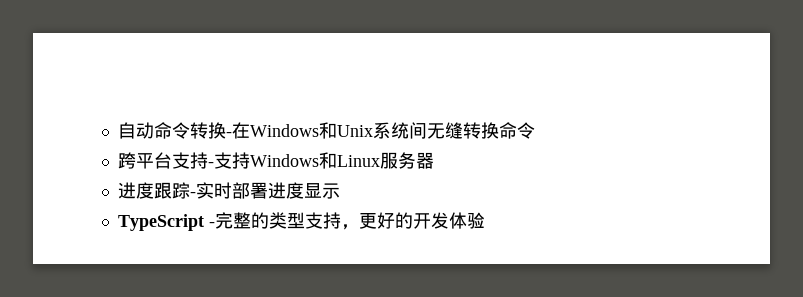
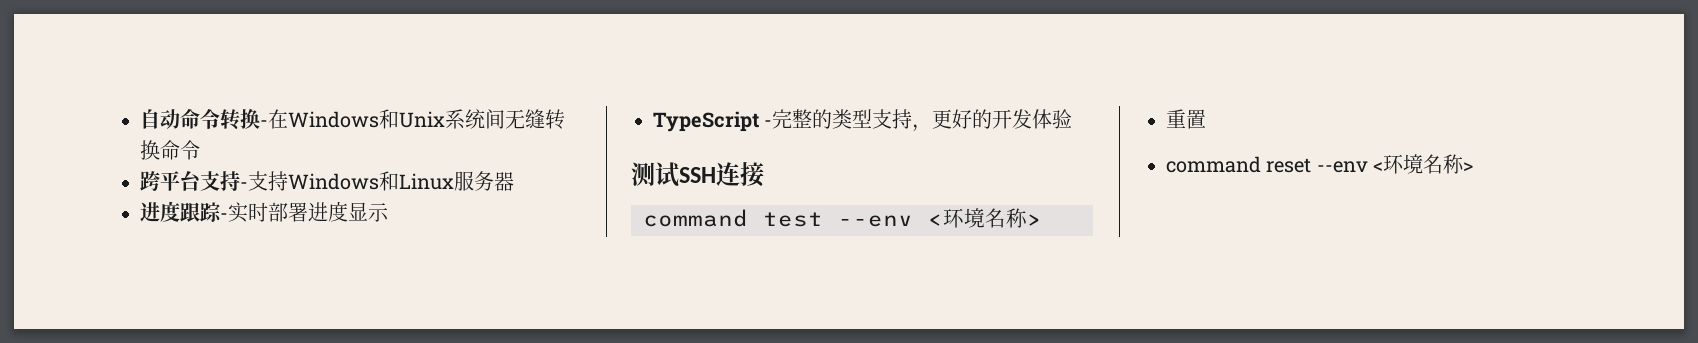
(485, 220) none -> [631,162,764,187] [643,208,1042,228] [1166,109,1206,129] [1166,154,1474,174] // 测试SSH连接 // command test --env <环境名称> // 重置 // command reset --env <环境名称>

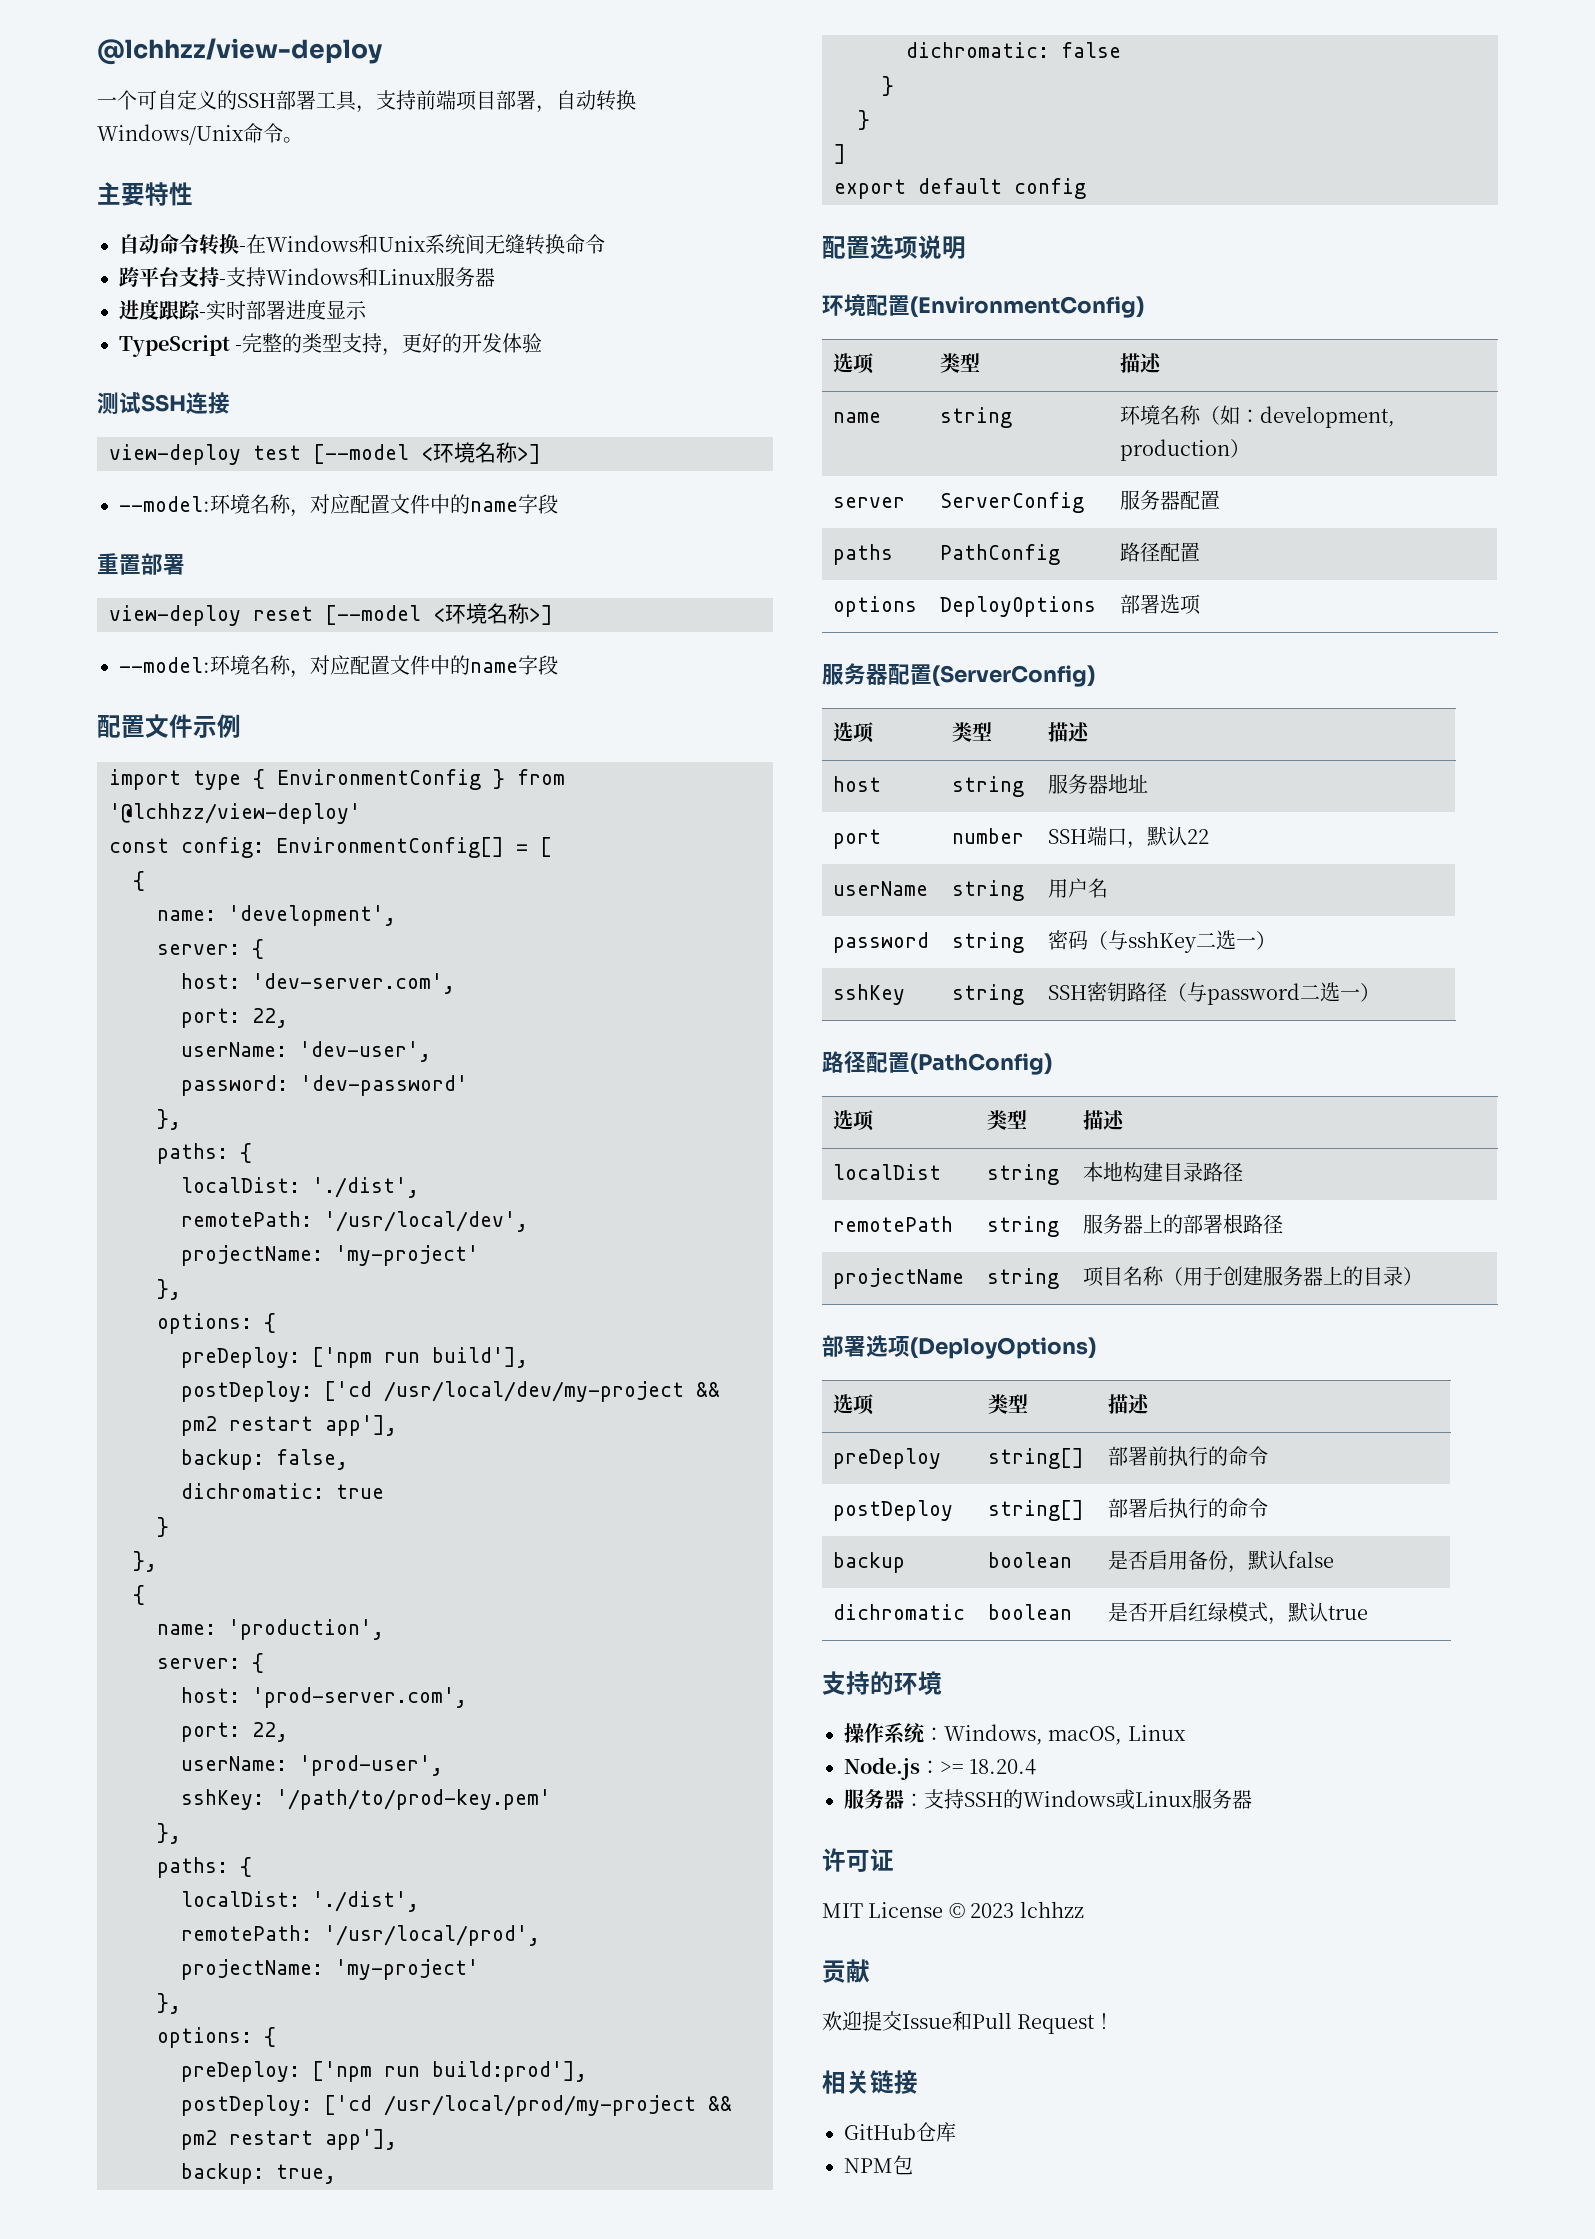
(140, 119) none -> [97,38,382,65] [97,90,636,113] [97,123,303,145] [97,182,193,206] @lchhzz/view-deploy // 一个可自定义的SSH部署工具，支持前端项目部署，自动转换Windows/Unix命令。 // 主要特性 //
[643,208,1042,228] [1166,109,1206,129] [1166,154,1474,174] command test --env <环境名称> // 重置 // command reset --env <环境名称> -> [109,442,541,465] [119,494,558,517] [97,553,185,575] [109,603,553,626] [119,655,558,678] [97,714,241,738] [109,769,565,790] [109,803,361,824] [109,837,552,858] [133,871,145,891] [157,905,396,926] [157,939,264,959] [181,973,455,994] [181,1008,288,1028] [181,1041,431,1062] [181,1075,468,1096] [157,1109,181,1130] [157,1143,252,1164] [181,1177,419,1198] [181,1211,528,1232] [181,1245,479,1266] [157,1279,181,1300] [157,1313,276,1334] [181,1347,528,1368] [181,1381,720,1402] [181,1415,397,1436] [181,1449,348,1470] [181,1483,384,1499] [157,1517,169,1537] [133,1551,157,1572] [133,1585,145,1605] [157,1619,384,1640] [157,1653,264,1673] [181,1687,467,1708] [181,1722,288,1742] [181,1755,443,1776] [181,1789,551,1810] [157,1823,181,1844] [157,1857,252,1878] [181,1891,419,1912] [181,1925,540,1946] [181,1959,479,1980] [157,1993,181,2014] [157,2027,276,2048] [181,2061,587,2082] [181,2095,732,2116] [181,2129,397,2150] [181,2163,336,2184] [906,42,1121,58] [882,76,894,96] [858,110,870,130] [834,144,846,164] [834,178,1086,199] [822,235,966,260] [822,294,1144,318] [833,353,875,374] [940,353,981,373] [1120,353,1163,373] [833,412,882,423] [940,407,1013,428] [1120,405,1396,428] [1120,439,1251,461] [833,497,906,508] [940,492,1085,513] [1120,490,1221,510] [833,544,894,565] [940,544,1061,565] [1120,542,1201,562] [833,596,918,617] [940,596,1097,617] [1120,594,1202,615] [822,663,1095,687] [833,722,875,743] [952,722,993,742] [1048,722,1091,742] [833,776,882,792] [952,776,1025,797] [1048,774,1149,794] [833,829,882,849] [952,828,1025,844] [1048,826,1210,849] [833,881,929,896] [952,880,1025,901] [1048,878,1109,898] [833,932,930,953] [952,932,1025,953] [1048,930,1277,953] [833,984,906,1005] [952,984,1025,1005] [1048,982,1381,1005] [822,1051,1052,1075] [833,1110,875,1131] [987,1110,1028,1130] [1083,1110,1126,1130] [833,1164,942,1180] [987,1164,1060,1185] [1083,1162,1244,1182] [833,1216,954,1232] [987,1216,1060,1237] [1083,1214,1284,1234] [833,1268,965,1289] [987,1268,1060,1289] [1083,1266,1424,1287] [822,1335,1096,1359] [833,1394,875,1415] [988,1394,1029,1414] [1108,1394,1151,1414] [833,1448,942,1469] [988,1448,1085,1469] [1108,1446,1269,1467] [833,1500,954,1521] [988,1500,1085,1521] [1108,1498,1269,1519] [833,1552,906,1573] [988,1552,1073,1568] [1108,1550,1335,1573] [833,1604,966,1620] [988,1604,1073,1620] [1108,1602,1369,1625] [822,1671,942,1695] [844,1722,1186,1745] [844,1757,1037,1780] [844,1789,1252,1810] [822,1848,894,1872] [822,1901,1084,1918] [822,1959,870,1983] [822,2011,1115,2034] [822,2070,918,2094] [844,2122,956,2142] [844,2155,913,2175] view-deploy test [--model <环境名称>] // --model:环境名称，对应配置文件中的name字段 // 重置部署 // view-deploy reset [--model <环境名称>] // --model:环境名称，对应配置文件中的name字段 // 配置文件示例 // import type { EnvironmentConfig } from '@lchhzz/view-deploy' // const config: EnvironmentConfig[] = [ // { // name: 'development', // server: { // host: 'dev-server.com', // port: 22, // userName: 'dev-user', // password: 'dev-password' // }, // paths: { // localDist: './dist', // remotePath: '/usr/local/dev', // projectName: 'my-project' // }, // options: { // preDeploy: ['npm run build'], // postDeploy: ['cd /usr/local/dev/my-project && pm2 restart app'], // backup: false, // dichromatic: true // } // }, // { // name: 'production', // server: { // host: 'prod-server.com', // port: 22, // userName: 'prod-user', // sshKey: '/path/to/prod-key.pem' // }, // paths: { // localDist: './dist', // remotePath: '/usr/local/prod', // projectName: 'my-project' // }, // options: { // preDeploy: ['npm run build:prod'], // postDeploy: ['cd /usr/local/prod/my-project && pm2 restart app'], // backup: true, // dichromatic: false // } // } // ] // export default config // 配置选项说明 // 环境配置(EnvironmentConfig) // 选项 | 类型 | 描述 // name | string | 环境名称（如：development, production） // server | ServerConfig | 服务器配置 // paths | PathConfig | 路径配置 // options | DeployOptions | 部署选项 // 服务器配置(ServerConfig) // 选项 | 类型 | 描述 // host | string | 服务器地址 // port | number | SSH端口，默认22 // userName | string | 用户名 // password | string | 密码（与sshKey二选一） // sshKey | string | SSH密钥路径（与password二选一） // 路径配置(PathConfig) // 选项 | 类型 | 描述 // localDist | string | 本地构建目录路径 // remotePath | string | 服务器上的部署根路径 // projectName | string | 项目名称（用于创建服务器上的目录） // 部署选项(DeployOptions) // 选项 | 类型 | 描述 // preDeploy | string[] | 部署前执行的命令 // postDeploy | string[] | 部署后执行的命令 // backup | boolean | 是否启用备份，默认false // dichromatic | boolean | 是否开启红绿模式，默认true // 支持的环境 // 操作系统：Windows, macOS, Linux // Node.js：>= 18.20.4 // 服务器：支持SSH的Windows或Linux服务器 // 许可证 // MIT License © 2023 lchhzz // 贡献 // 欢迎提交Issue和Pull Request！ // 相关链接 // GitHub仓库 // NPM包

